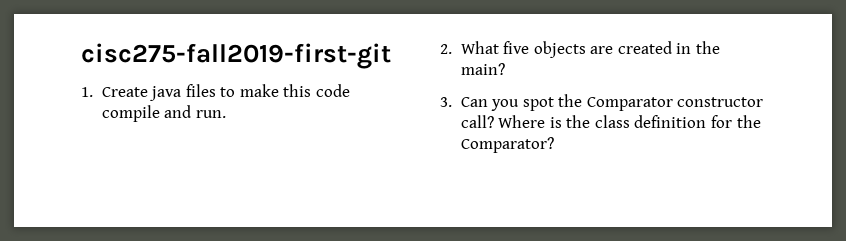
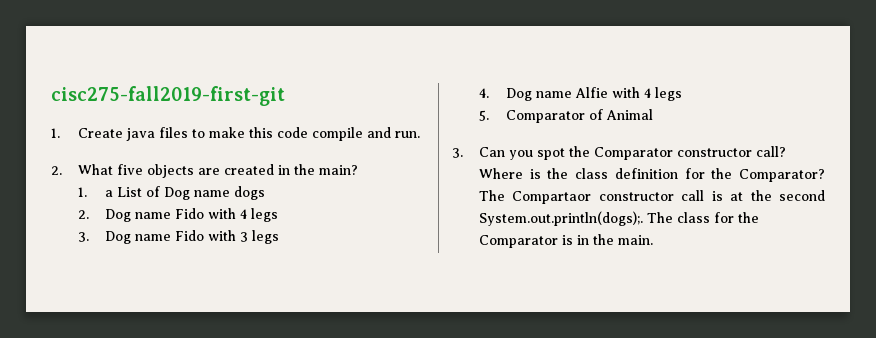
(505, 69) none -> [77,186,265,200] [77,208,278,222] [77,230,279,244] [478,87,682,101] [478,109,653,123] // 1. a List of Dog name dogs // 2. Dog name Fido with 4 legs // 3. Dog name Fido with 3 legs // 4. Dog name Alfie with 4 legs // 5. Comparator of Animal
(554, 145) none -> [478,190,825,204] [478,211,759,226] [478,234,653,248] The Compartaor constructor call is at the second System.out.println(dogs);. The class for the Comparator is in the main.

